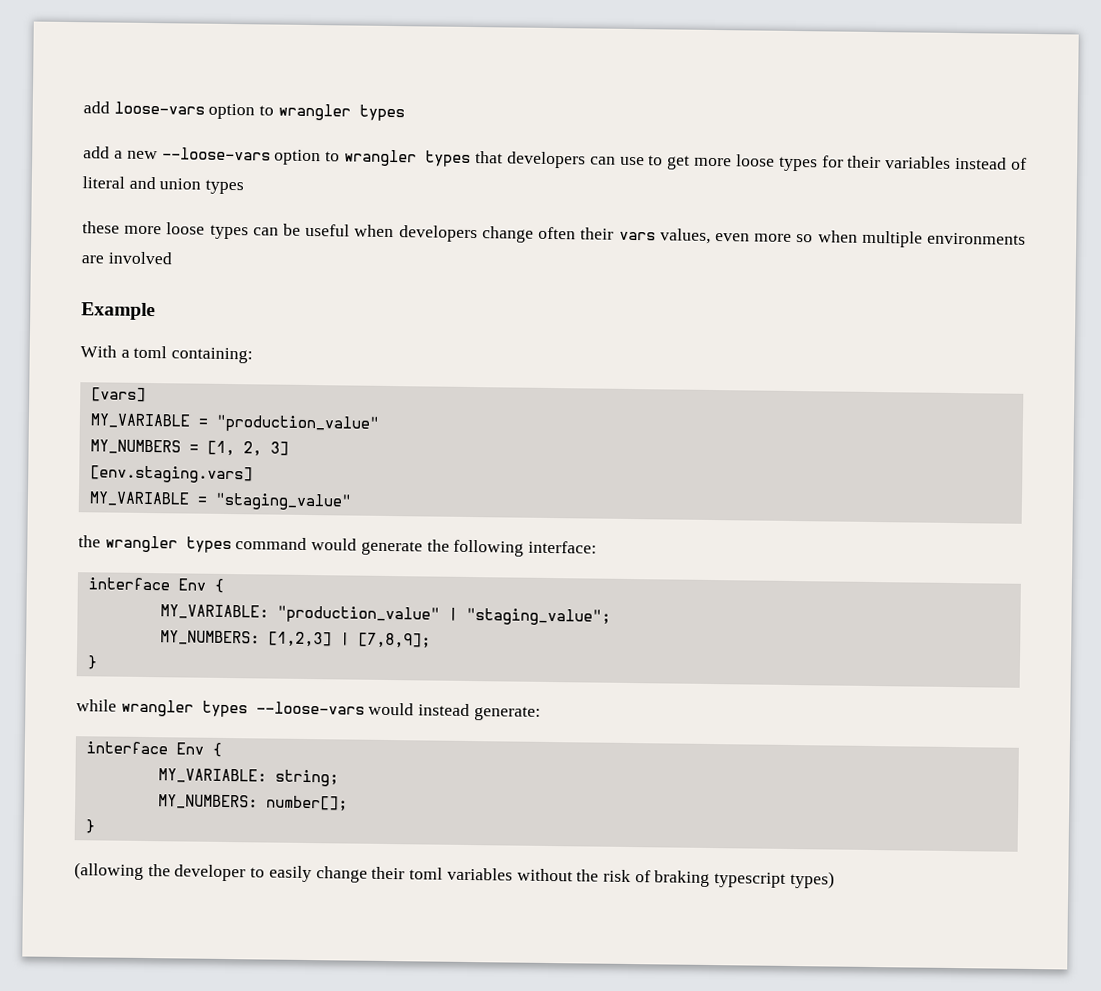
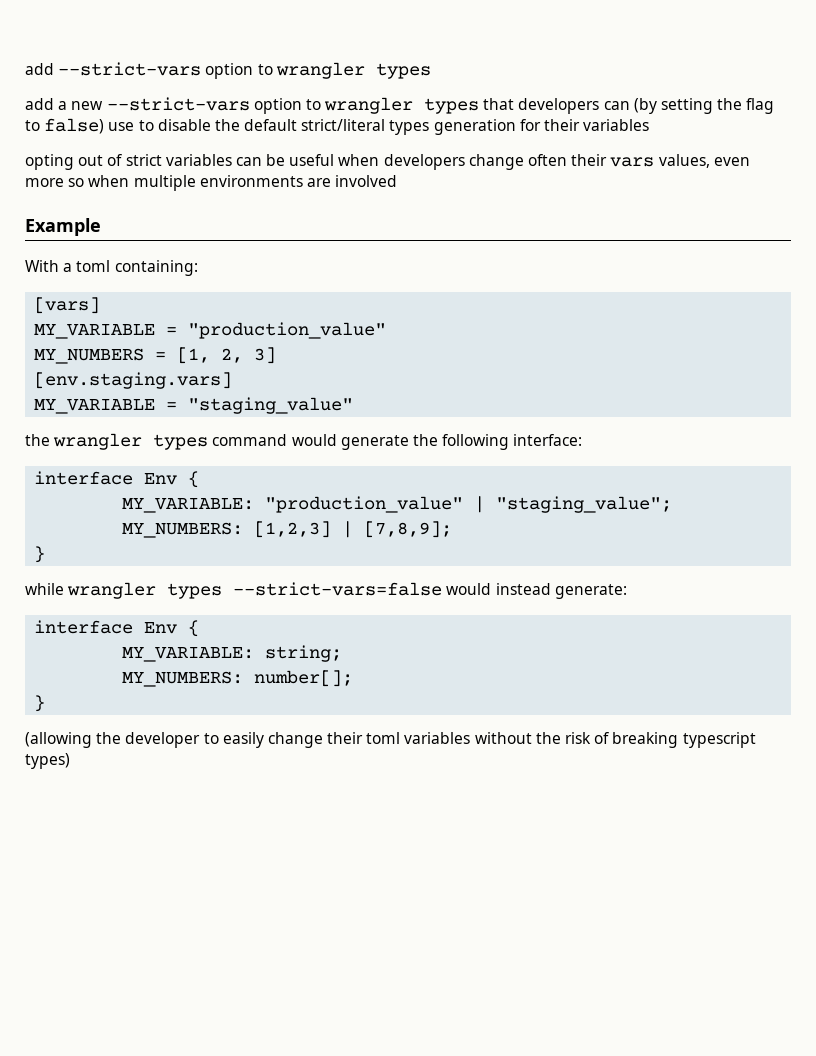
[83,101,205,115] add loose-vars -> [25,62,202,76] add --strict-vars
[161,147,271,161] --loose-vars -> [106,97,250,111] --strict-vars
[619,154,1028,172] [82,176,245,195] [82,221,249,240] use to get more loose types for their variables instead of literal and union types // these more loose types -> [633,98,775,114] [25,118,650,135] [25,154,232,170] (by setting the flag to false) use to disable the default strict/literal types generation for their variables // opting out of strict variables
[255,701,365,715] --loose-vars -> [233,582,443,596] --strict-vars=false
[654,870,711,888] braking -> [612,732,679,748] breaking

